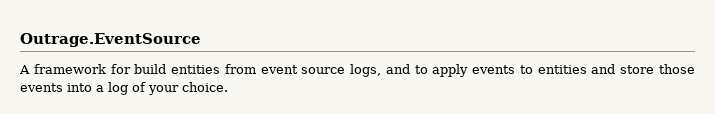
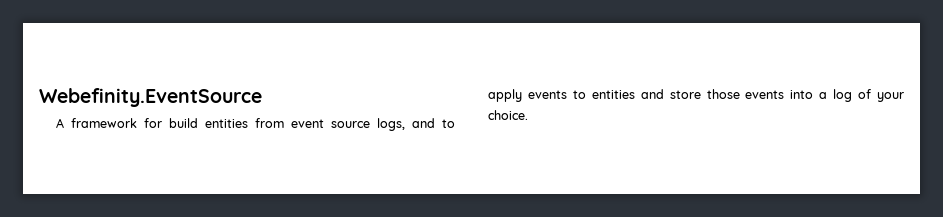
[20,33,201,47] Outrage.EventSource -> [39,88,262,107] Webefinity.EventSource

